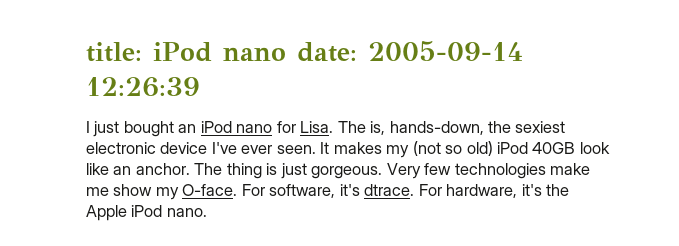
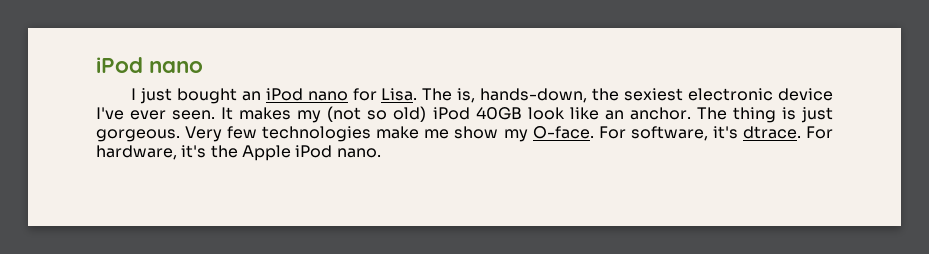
[86,41,523,62] [86,77,200,97] title: iPod nano date: 2005-09-14 12:26:39 -> [96,57,204,73] iPod nano

